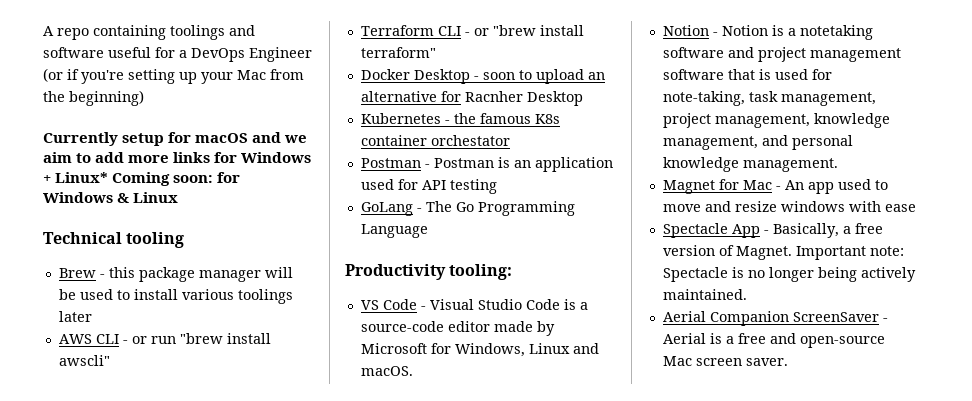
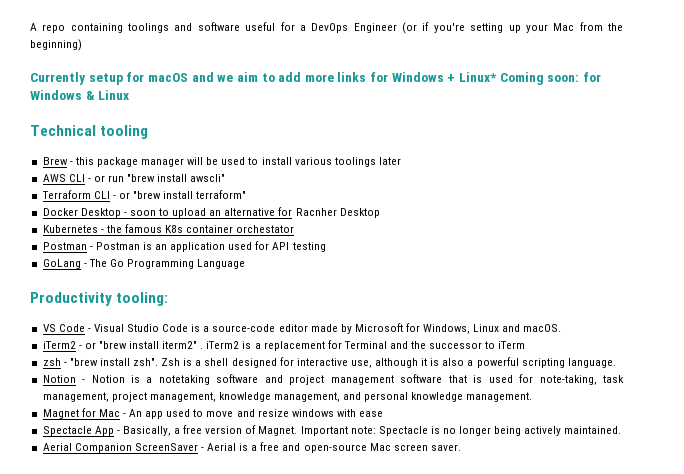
(413, 371) none -> [42,340,526,351] [42,357,616,368] // iTerm2 - or "brew install iterm2" . iTerm2 is a replacement for Terminal and the successor to iTerm // zsh - "brew install zsh". Zsh is a shell designed for interactive use, although it is also a powerful scripting language.

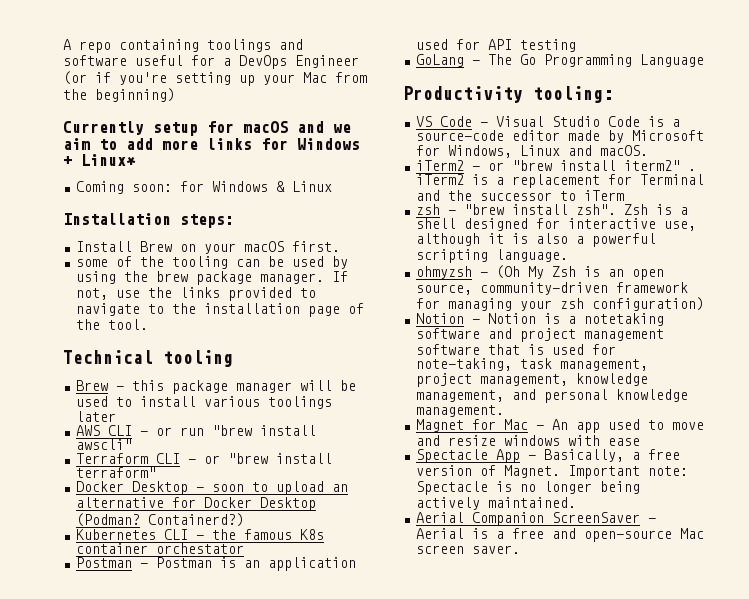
(498, 77) none -> (136, 160) //
(130, 95) none -> [63,213,234,228] [75,241,340,254] [75,256,348,269] [75,271,348,285] [75,287,316,301] [75,303,364,317] [75,319,148,330] // Installation steps: // Install Brew on your macOS first. // some of the tooling can be used by using the brew package manager. If not, use the links provided to navigate to the installation page of the tool.
[295,208,380,218] Racnher Desktop -> [203,497,316,511] [75,513,244,527] Docker Desktop (Podman? Containerd?)
(98, 229) none -> [163,529,188,540] CLI
(616, 363) none -> [415,265,664,280] [415,282,688,295] [415,297,704,311] // ohmyzsh - (Oh My Zsh is an open source, community-driven framework for managing your zsh configuration)

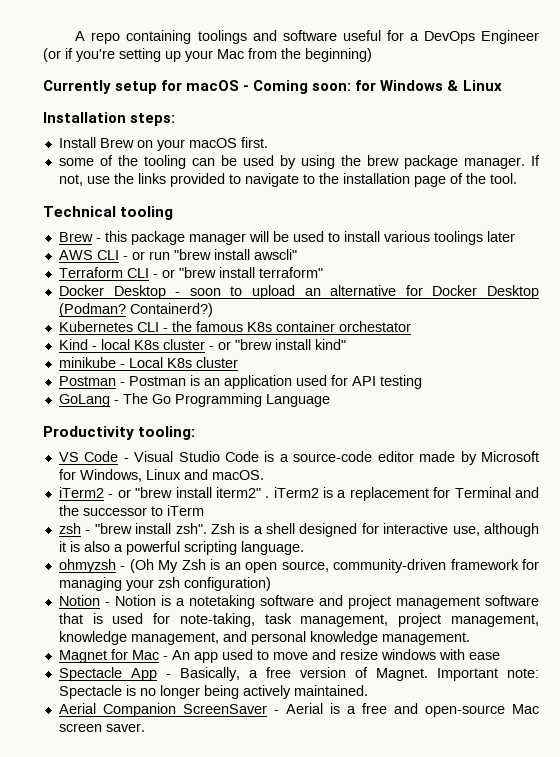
[297,121,351,133] [63,138,360,150] [63,154,136,166] and we aim to add more links for Windows + Linux* // -> [243,85,250,91] -
(244, 548) none -> [58,339,346,350] [58,357,238,368] // Kind - local K8s cluster - or "brew install kind" // minikube - Local K8s cluster

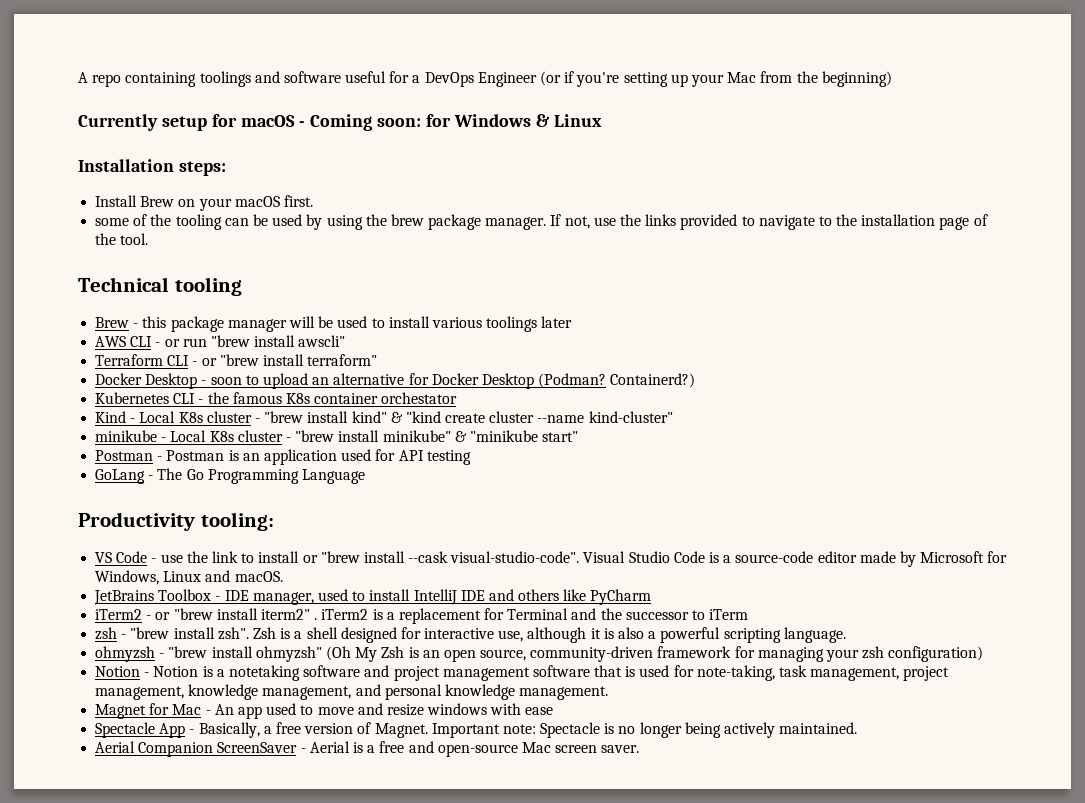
[100,339,231,350] local K8s cluster - or -> [139,411,260,423] Local K8s cluster -
(346, 344) none -> [390,411,673,423] & "kind create cluster --name kind-cluster"
(238, 362) none -> [285,430,579,442] - "brew install minikube" & "minikube start"
(129, 460) none -> [160,551,580,563] use the link to install or "brew install --cask visual-studio-code".
(264, 475) none -> [94,589,652,605] // JetBrains Toolbox - IDE manager, used to install IntelliJ IDE and others like PyCharm
(126, 568) none -> [168,646,322,662] "brew install ohmyzsh"

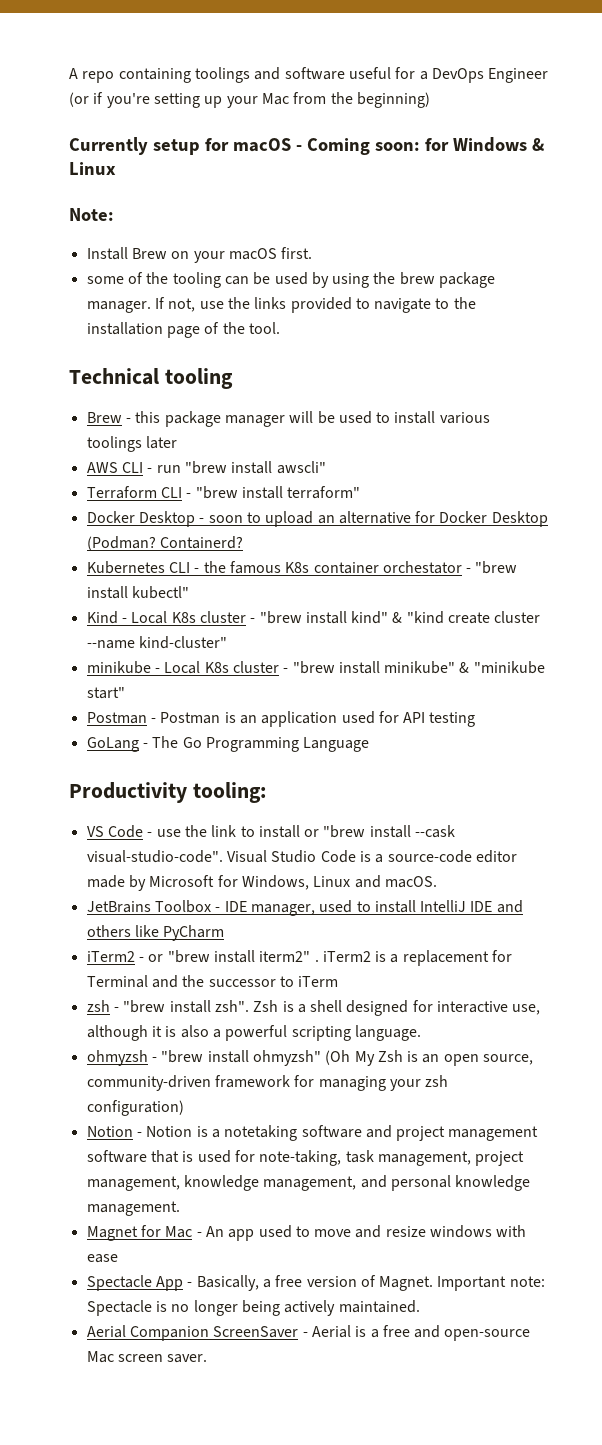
[78,159,226,176] Installation steps: -> [69,208,114,221] Note:
[164,339,180,347] or -> (153, 470) none
[201,358,217,366] or -> (192, 495) none
[610,373,696,388] Containerd?) -> [159,536,243,549] Containerd?
(458, 398) none -> [466,561,518,574] [86,586,189,599] - "brew install kubectl"

